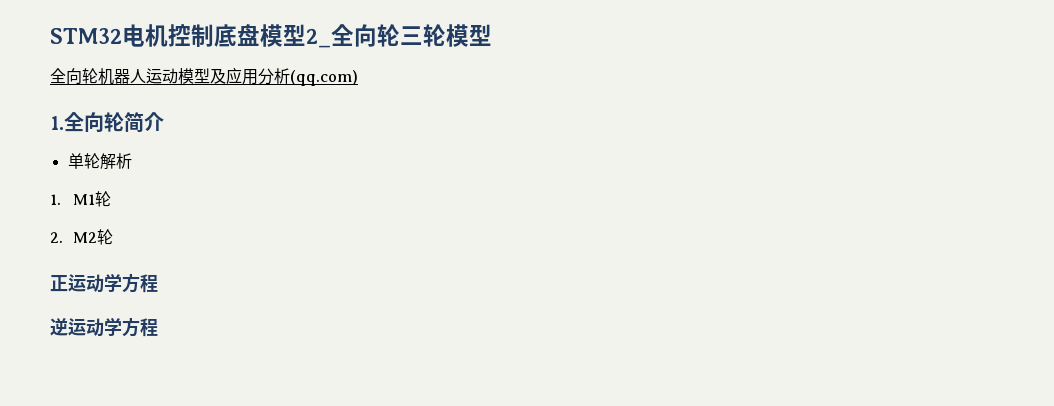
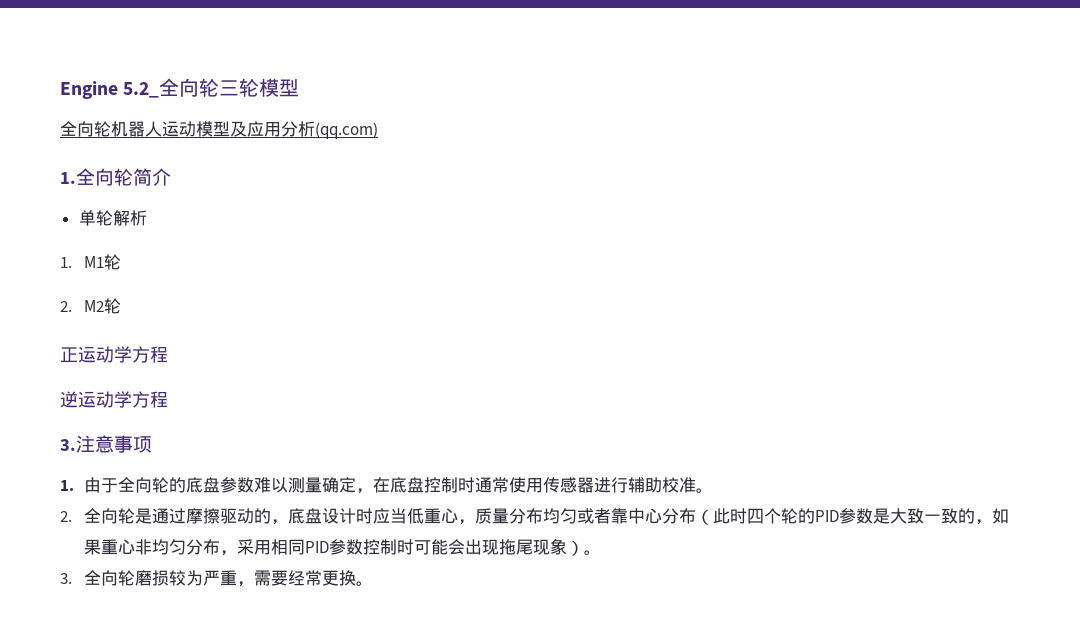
[50,24,331,48] STM32电机控制底盘模型2_ -> [60,81,160,99] Engine 5.2_
(158, 327) none -> [60,435,152,453] [60,477,713,494] [60,508,1009,525] [83,538,601,556] [60,570,373,587] // 3.注意事项 // 1.由于全向轮的底盘参数难以测量确定，在底盘控制时通常使用传感器进行辅助校准。 // 2.全向轮是通过摩擦驱动的，底盘设计时应当低重心，质量分布均匀或者靠中心分布（此时四个轮的PID参数是大致一致的，如果重心非均匀分布，采用相同PID参数控制时可能会出现拖尾现象）。 // 3.全向轮磨损较为严重，需要经常更换。

